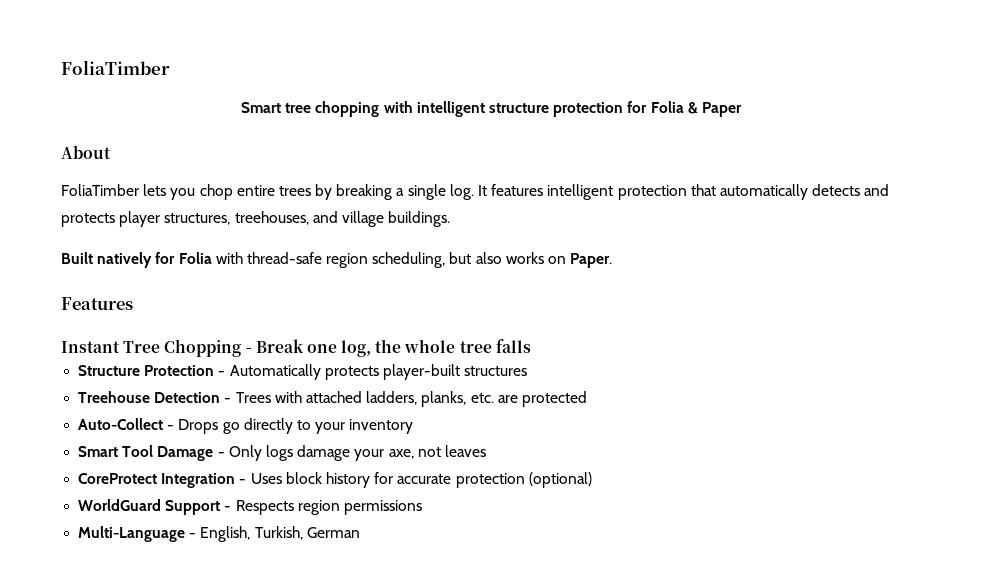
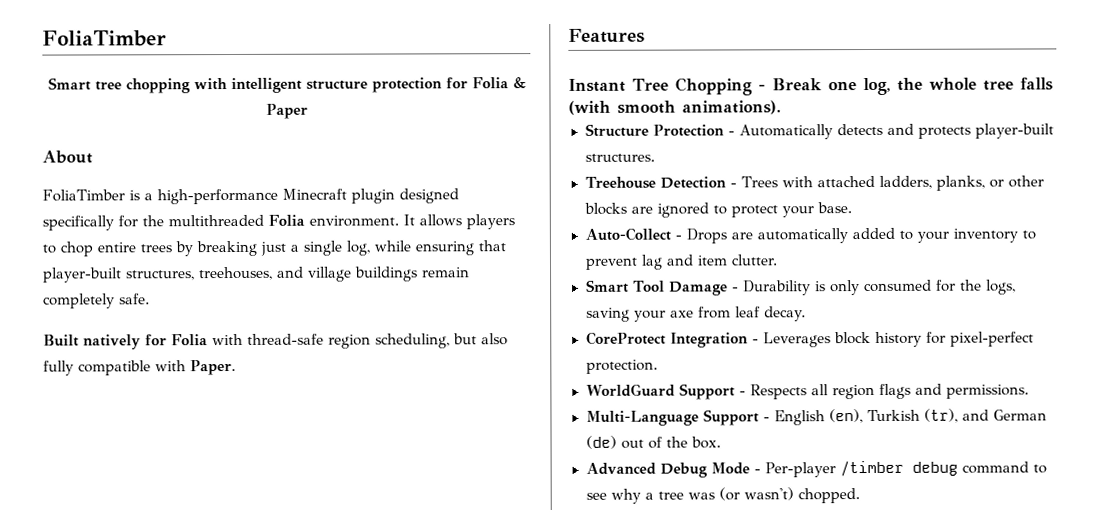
[143,184,196,200] lets you -> [129,188,459,205] [42,214,515,231] [42,244,56,254] is a high-performance Minecraft plugin designed specifically for the multithreaded Folia environment. It allows players to
(393, 192) none -> [260,241,286,256] just
[449,184,890,200] [61,211,451,227] log. It features intelligent protection that automatically detects and protects player structures, treehouses, and village buildings. -> [346,240,506,256] [43,266,470,283] [43,293,150,309] log, while ensuring that player-built structures, treehouses, and village buildings remain completely safe.
[505,252,567,264] works on -> [43,360,186,376] fully compatible with
(531, 346) none -> [568,100,781,115] (with smooth animations).
(321, 372) none -> [836,123,914,136] detects and
[464,366,528,376] structures -> [584,153,655,162] structures.
[470,391,587,407] etc. are protected -> [989,175,1045,188] [583,202,852,218] or other blocks are ignored to protect your base.
[222,418,293,434] go directly -> [730,227,895,244] are automatically added
[78,445,486,461] // Smart Tool Damage - Only logs damage your axe, not leaves -> [1021,230,1036,240] [584,254,779,270] [585,279,1017,296] [585,306,807,322] to prevent lag and item clutter. // Smart Tool Damage - Durability is only consumed for the logs, saving your axe from leaf decay.
[250,473,282,484] Uses -> [762,332,831,348] Leverages
[397,472,592,488] accurate protection (optional) -> [949,331,1034,347] [585,359,658,374] pixel-perfect protection.
[297,500,422,515] [78,526,360,542] region permissions // Multi-Language - English, Turkish, German -> [811,383,1030,400] [585,408,1048,426] [585,435,721,449] [585,460,1047,478] [585,487,860,504] all region flags and permissions. // Multi-Language Support - English (en), Turkish (tr), and German (de) out of the box. // Advanced Debug Mode - Per-player /timber debug command to see why a tree was (or wasn't) chopped.

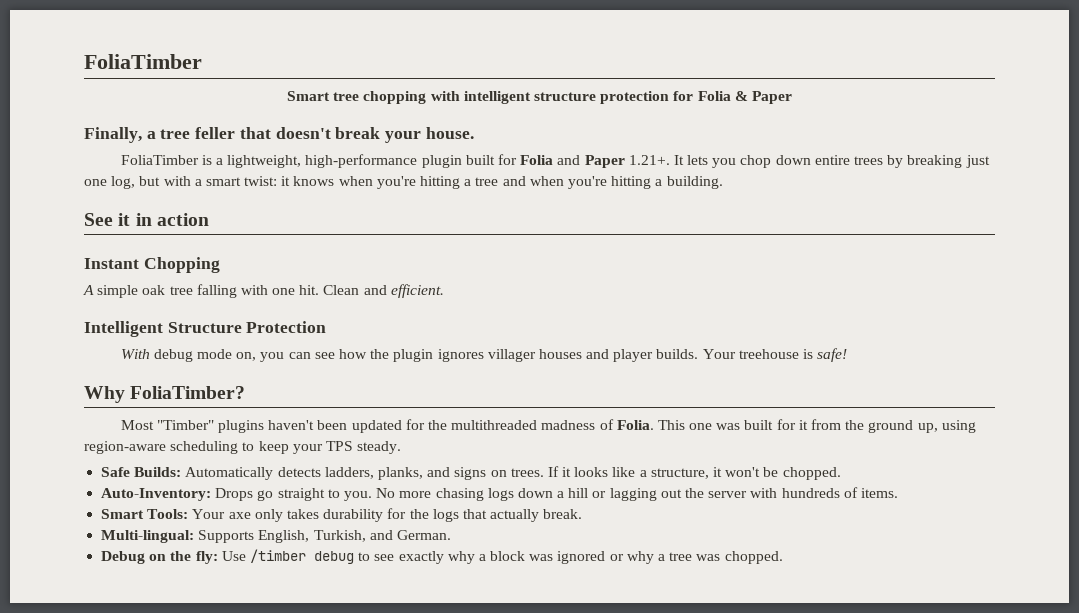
[42,150,93,164] [42,188,459,205] [42,214,515,231] [42,241,93,257] About // FoliaTimber is a high-performance Minecraft plugin designed specifically for the multithreaded Folia environment. It allows players to chop -> [84,127,474,143] [120,154,811,168] Finally, a tree feller that doesn't break your house. // FoliaTimber is a lightweight, high-performance plugin built for Folia and Paper 1.21+. It lets you chop down
[290,240,506,256] [43,266,470,283] [43,293,150,309] [43,333,508,350] [43,359,236,376] [568,28,645,43] a single log, while ensuring that player-built structures, treehouses, and village buildings remain completely safe. // Built natively for Folia with thread-safe region scheduling, but also fully compatible with Paper. // Features -> [84,176,723,189] [84,213,209,226] one log, but with a smart twist: it knows when you're hitting a tree and when you're hitting a building. // See it in action
[632,78,669,91] Tree -> (139, 263) none
[757,77,1053,96] [568,100,781,115] [584,123,1054,140] [584,153,655,162] [584,175,1045,191] [583,202,852,218] [584,227,1036,244] [584,254,779,270] [585,279,1017,296] [585,306,807,322] [585,331,1034,348] [585,359,658,374] [585,383,1030,400] [585,408,1048,426] [585,435,721,449] [585,462,836,478] - Break one log, the whole tree falls (with smooth animations). // Structure Protection - Automatically detects and protects player-built structures. // Treehouse Detection - Trees with attached ladders, planks, or other blocks are ignored to protect your base. // Auto-Collect - Drops are automatically added to your inventory to prevent lag and item clutter. // Smart Tool Damage - Durability is only consumed for the logs, saving your axe from leaf decay. // CoreProtect Integration - Leverages block history for pixel-perfect protection. // WorldGuard Support - Respects all region flags and permissions. // Multi-Language Support - English (en), Turkish (tr), and German (de) out of the box. // Advanced Debug Mode - Per-player -> [83,284,444,298] [84,321,327,337] [120,348,848,362] [84,386,246,403] [120,419,976,433] [84,441,402,454] [101,466,841,480] [101,487,898,501] [101,508,583,522] [101,530,451,543] [101,551,246,564] // A simple oak tree falling with one hit. Clean and efficient. // Intelligent Structure Protection // With debug mode on, you can see how the plugin ignores villager houses and player builds. Your treehouse is safe! // Why FoliaTimber? // Most "Timber" plugins haven't been updated for the multithreaded madness of Folia. This one was built for it from the ground up, using region-aware scheduling to keep your TPS steady. // Safe Builds: Automatically detects ladders, planks, and signs on trees. If it looks like a structure, it won't be chopped. // Auto-Inventory: Drops go straight to you. No more chasing logs down a hill or lagging out the server with hundreds of items. // Smart Tools: Your axe only takes durability for the logs that actually break. // Multi-lingual: Supports English, Turkish, and German. // Debug on the fly: Use
[961,461,1029,474] command -> (354, 557) none
(607, 496) none -> [398,551,624,564] exactly why a block was ignored or
[718,487,794,501] (or wasn't) -> (721, 557) none

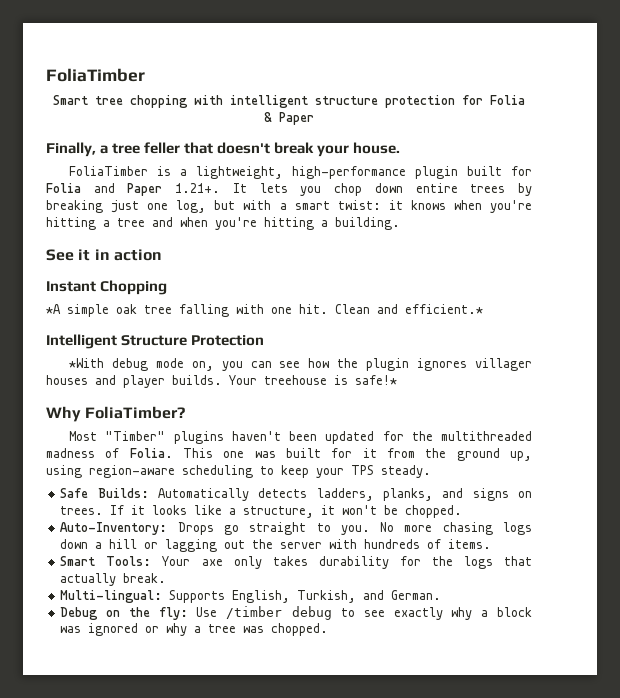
[83,285,94,295] A -> [46,304,61,314] *A
[390,284,444,298] efficient. -> [405,304,483,314] efficient.*
[120,349,150,359] With -> [69,358,105,368] *With
[817,348,848,362] safe! -> [355,375,397,385] safe!*

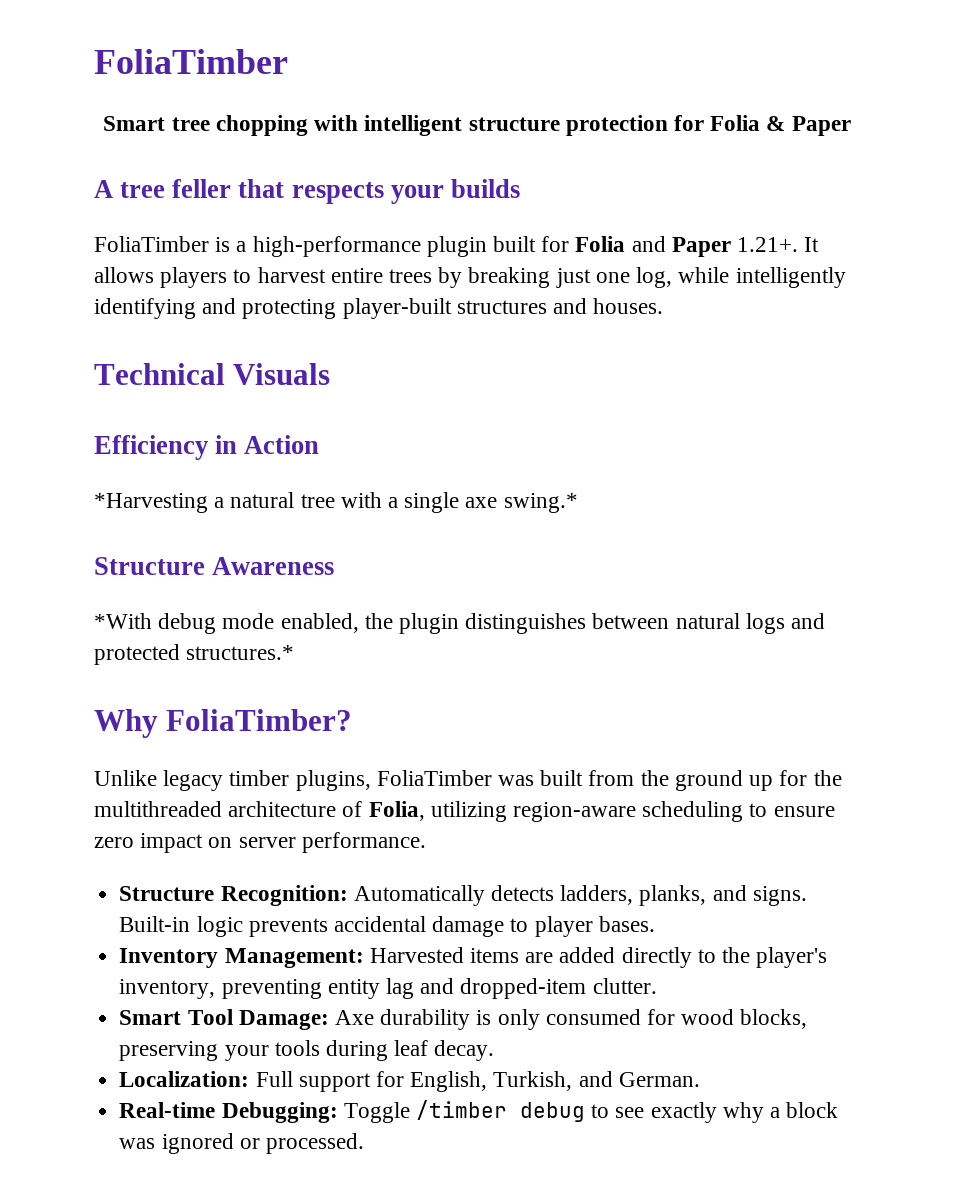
[46,142,109,157] Finally, a -> [94,180,113,198] A
[217,142,401,157] doesn't break your house. -> [291,179,520,204] respects your builds
[196,166,284,179] lightweight, -> (247, 246) none
[259,183,403,196] lets you chop down -> [94,267,326,288] allows players to harvest
[214,200,532,213] [46,217,400,230] [46,249,162,261] [46,280,168,295] [46,304,483,317] [46,334,265,349] [69,358,532,371] [46,375,397,388] [46,406,186,422] [69,431,532,444] [46,448,532,461] [46,465,431,478] [60,488,149,498] but with a smart twist: it knows when you're hitting a tree and when you're hitting a building. // See it in action // Instant Chopping // *A simple oak tree falling with one hit. Clean and efficient.* // Intelligent Structure Protection // *With debug mode on, you can see how the plugin ignores villager houses and player builds. Your treehouse is safe!* // Why FoliaTimber? // Most "Timber" plugins haven't been updated for the multithreaded madness of Folia. This one was built for it from the ground up, using region-aware scheduling to keep your TPS steady. // Safe Builds: -> [678,267,846,288] [94,298,664,319] [94,363,331,385] [94,435,320,460] [94,492,578,513] [94,557,335,575] [94,613,826,634] [94,644,295,665] [94,709,353,738] [94,770,842,791] [94,801,835,822] [94,832,426,853] [119,885,348,906] while intelligently identifying and protecting player-built structures and houses. // Technical Visuals // Efficiency in Action // *Harvesting a natural tree with a single axe swing.* // Structure Awareness // *With debug mode enabled, the plugin distinguishes between natural logs and protected structures.* // Why FoliaTimber? // Unlike legacy timber plugins, FoliaTimber was built from the ground up for the multithreaded architecture of Folia, utilizing region-aware scheduling to ensure zero impact on server performance. // Structure Recognition:
[472,488,532,501] [60,505,463,518] [60,522,533,535] [60,539,492,552] [60,556,532,569] [60,573,167,586] [60,590,226,603] signs on trees. If it looks like a structure, it won't be chopped. // Auto-Inventory: Drops go straight to you. No more chasing logs down a hill or lagging out the server with hundreds of items. // Smart Tools: Your axe only takes durability for the logs that actually break. // Multi-lingual: Supports -> [752,886,807,906] [119,916,655,937] [119,947,828,968] [119,978,657,999] [119,1009,808,1030] [119,1040,495,1061] [119,1071,404,1092] signs. Built-in logic prevents accidental damage to player bases. // Inventory Management: Harvested items are added directly to the player's inventory, preventing entity lag and dropped-item clutter. // Smart Tool Damage: Axe durability is only consumed for wood blocks, preserving your tools during leaf decay. // Localization: Full support for
[60,607,218,620] Debug on the fly: Use -> [119,1102,410,1123] Real-time Debugging: Toggle
[166,623,329,636] why a tree was chopped. -> [265,1133,364,1154] processed.

